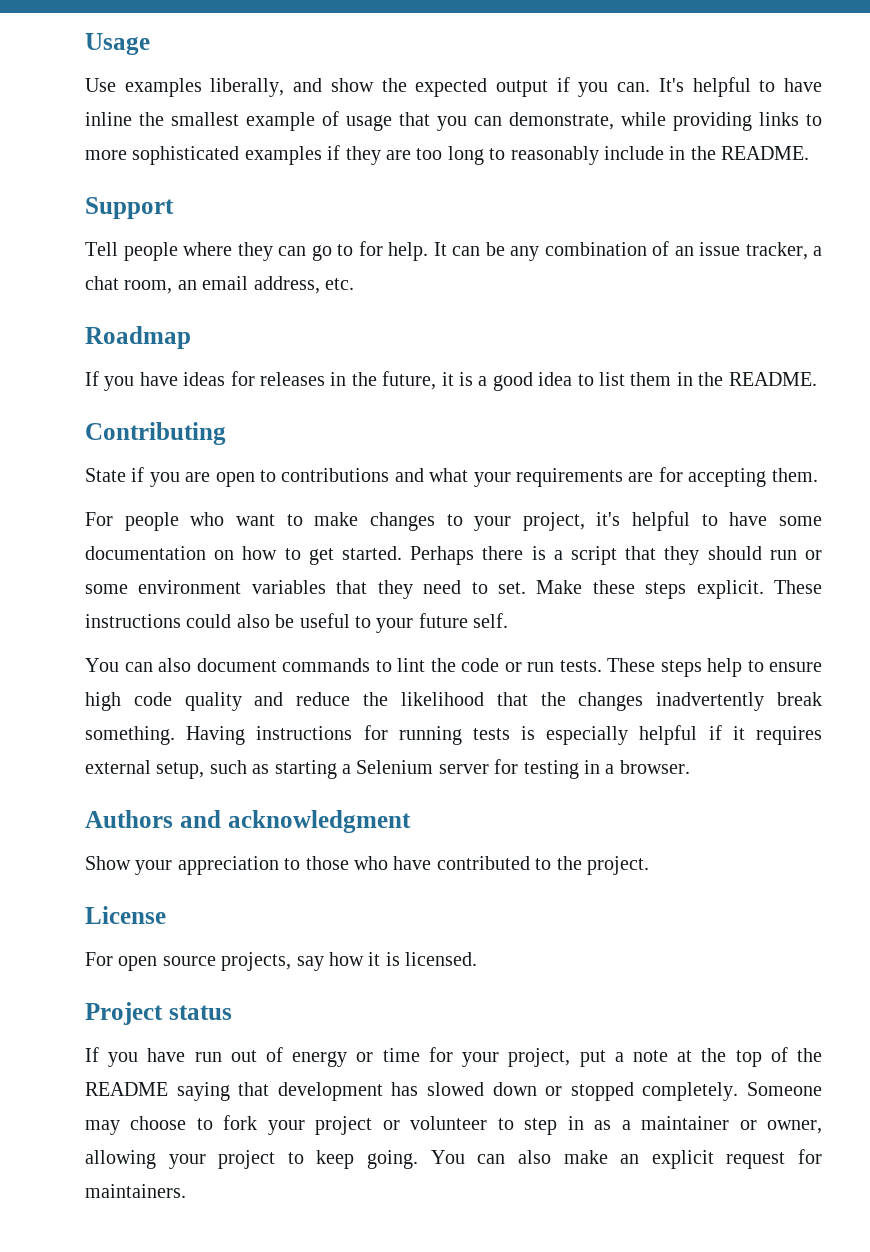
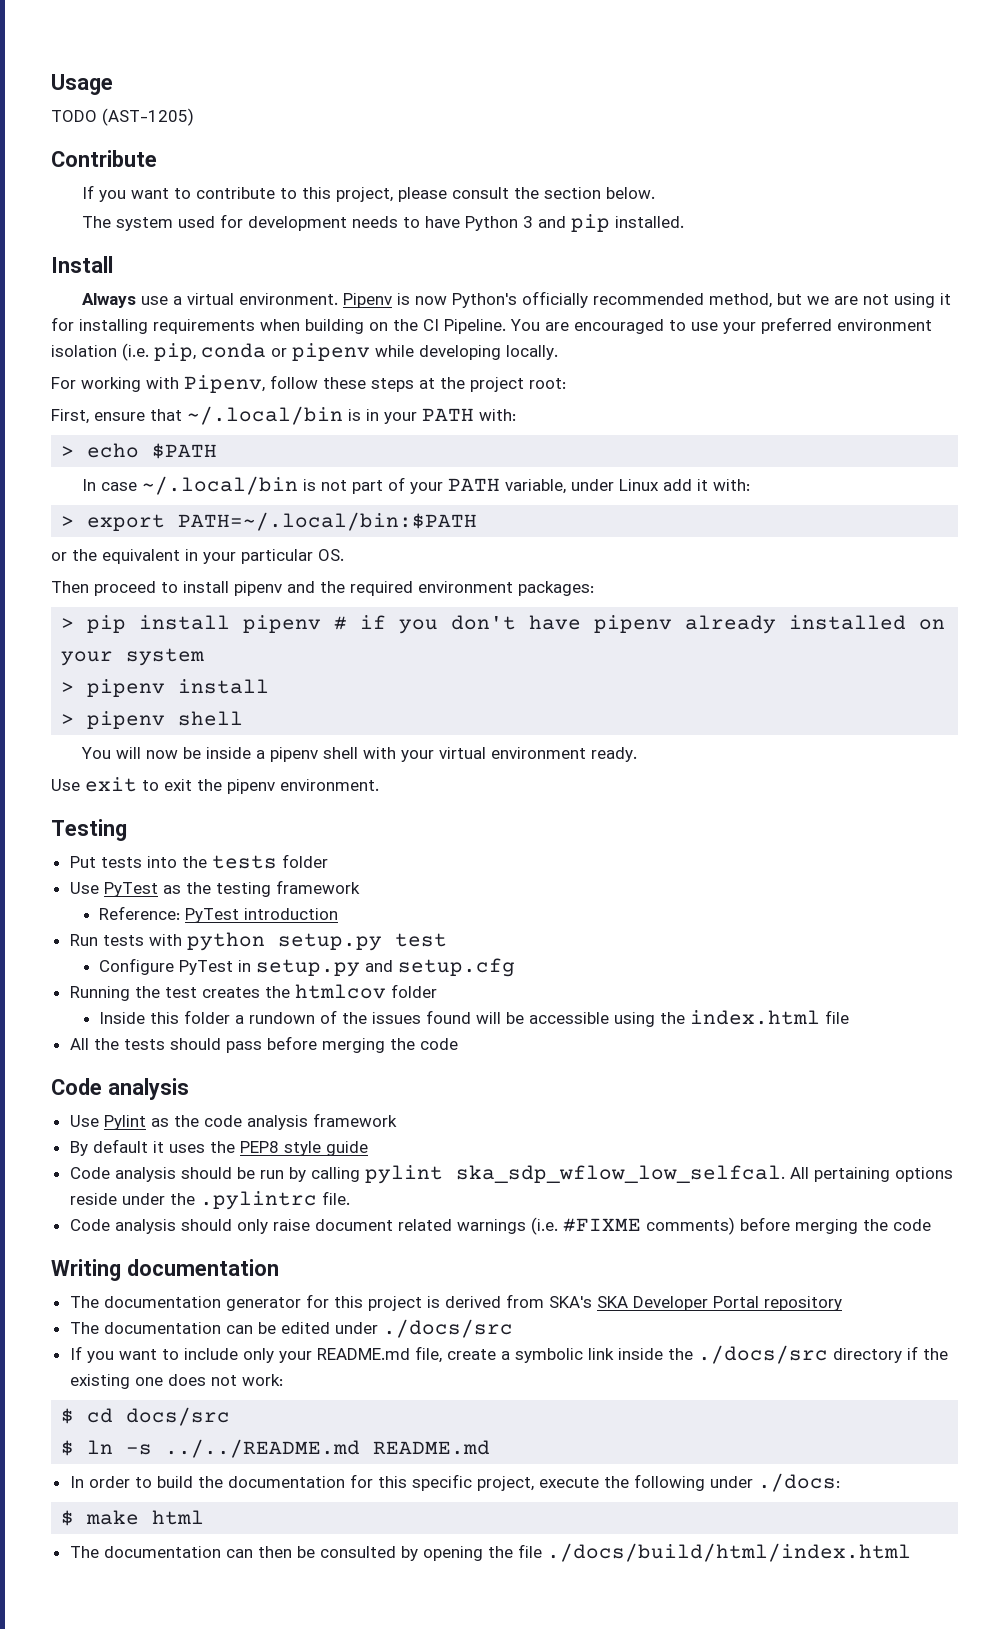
[85,77,822,97] [85,111,822,131] [85,145,810,165] [85,197,174,219] [85,241,822,261] [85,276,354,294] [85,326,191,349] [85,371,817,391] [85,422,226,445] [85,467,818,487] [85,511,822,531] [85,546,823,565] [85,580,823,599] [85,613,509,633] [85,658,822,677] [85,692,822,711] [85,725,822,745] [85,759,690,779] [85,810,411,833] [85,856,649,875] [85,906,166,924] [85,952,478,971] [85,1002,232,1025] [85,1047,823,1067] [85,1082,823,1101] [85,1115,822,1135] [85,1149,823,1169] [85,1184,186,1198] Use examples liberally, and show the expected output if you can. It's helpful to have inline the smallest example of usage that you can demonstrate, while providing links to more sophisticated examples if they are too long to reasonably include in the README. // Support // Tell people where they can go to for help. It can be any combination of an issue tracker, a chat room, an email address, etc. // Roadmap // If you have ideas for releases in the future, it is a good idea to list them in the README. // Contributing // State if you are open to contributions and what your requirements are for accepting them. // For people who want to make changes to your project, it's helpful to have some documentation on how to get started. Perhaps there is a script that they should run or some environment variables that they need to set. Make these steps explicit. These instructions could also be useful to your future self. // You can also document commands to lint the code or run tests. These steps help to ensure high code quality and reduce the likelihood that the changes inadvertently break something. Having instructions for running tests is especially helpful if it requires external setup, such as starting a Selenium server for testing in a browser. // Authors and acknowledgment // Show your appreciation to those who have contributed to the project. // License // For open source projects, say how it is licensed. // Project status // If you have run out of energy or time for your project, put a note at the top of the README saying that development has slowed down or stopped completely. Someone may choose to fork your project or volunteer to step in as a maintainer or owner, allowing your project to keep going. You can also make an explicit request for maintainers. -> [51,108,194,126] [51,150,157,167] [82,185,656,202] [82,214,685,232] [51,256,113,273] [82,291,952,308] [51,317,932,334] [51,343,558,361] [51,375,566,393] [51,406,516,425] [61,443,218,459] [82,476,751,495] [61,512,478,531] [51,549,344,564] [51,581,594,596] [61,615,946,634] [61,648,205,666] [61,679,270,697] [61,711,244,729] [81,747,638,762] [51,777,379,794] [51,819,127,841] [69,854,328,869] [69,880,360,897] [99,906,339,923] [69,932,447,951] [99,958,516,977] [69,984,437,1001] [99,1010,850,1027] [69,1036,458,1053] [51,1078,189,1100] [69,1113,397,1130] [69,1139,368,1156] [69,1165,953,1184] [69,1191,350,1210] [69,1217,931,1235] [51,1259,279,1281] [69,1294,842,1311] [69,1319,513,1338] [69,1345,948,1364] [69,1374,283,1389] [61,1407,231,1426] [61,1439,491,1458] [69,1473,840,1492] [61,1510,205,1526] [69,1543,911,1562] TODO (AST-1205) // Contribute // If you want to contribute to this project, please consult the section below. // The system used for development needs to have Python 3 and pip installed. // Install // Always use a virtual environment. Pipenv is now Python's officially recommended method, but we are not using it for installing requirements when building on the CI Pipeline. You are encouraged to use your preferred environment isolation (i.e. pip, conda or pipenv while developing locally. // For working with Pipenv, follow these steps at the project root: // First, ensure that ~/.local/bin is in your PATH with: // > echo $PATH // In case ~/.local/bin is not part of your PATH variable, under Linux add it with: // > export PATH=~/.local/bin:$PATH // or the equivalent in your particular OS. // Then proceed to install pipenv and the required environment packages: // > pip install pipenv # if you don't have pipenv already installed on your system // > pipenv install // > pipenv shell // You will now be inside a pipenv shell with your virtual environment ready. // Use exit to exit the pipenv environment. // Testing // Put tests into the tests folder // Use PyTest as the testing framework // Reference: PyTest introduction // Run tests with python setup.py test // Configure PyTest in setup.py and setup.cfg // Running the test creates the htmlcov folder // Inside this folder a rundown of the issues found will be accessible using the index.html file // All the tests should pass before merging the code // Code analysis // Use Pylint as the code analysis framework // By default it uses the PEP8 style guide // Code analysis should be run by calling pylint ska_sdp_wflow_low_selfcal. All pertaining options reside under the .pylintrc file. // Code analysis should only raise document related warnings (i.e. #FIXME comments) before merging the code // Writing documentation // The documentation generator for this project is derived from SKA's SKA Developer Portal repository // The documentation can be edited under ./docs/src // If you want to include only your README.md file, create a symbolic link inside the ./docs/src directory if the existing one does not work: // $ cd docs/src // $ ln -s ../../README.md README.md // In order to build the documentation for this specific project, execute the following under ./docs: // $ make html // The documentation can then be consulted by opening the file ./docs/build/html/index.html

